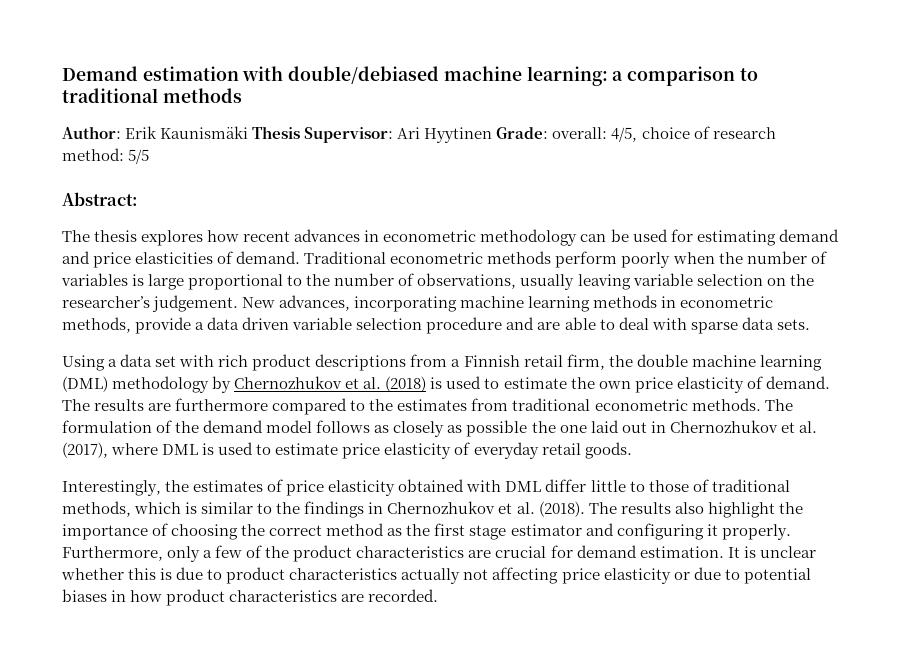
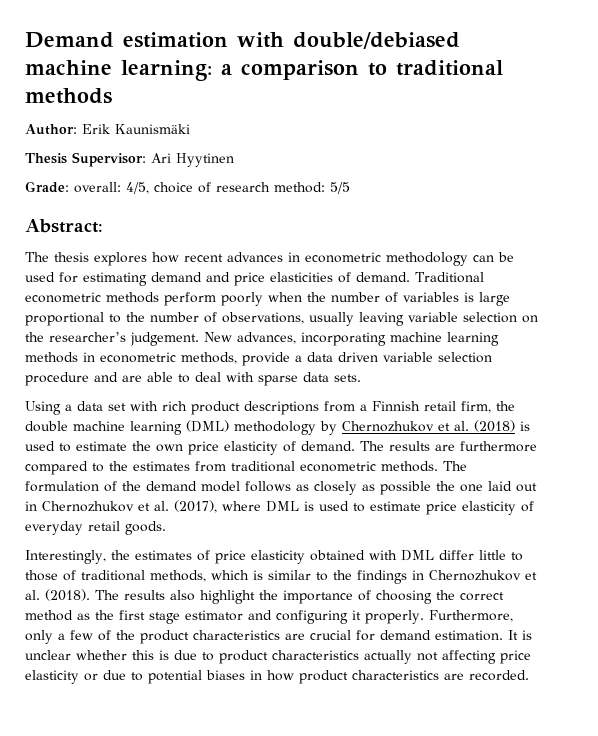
(249, 132) none -> (190, 129) //
(493, 135) none -> (234, 160) //

